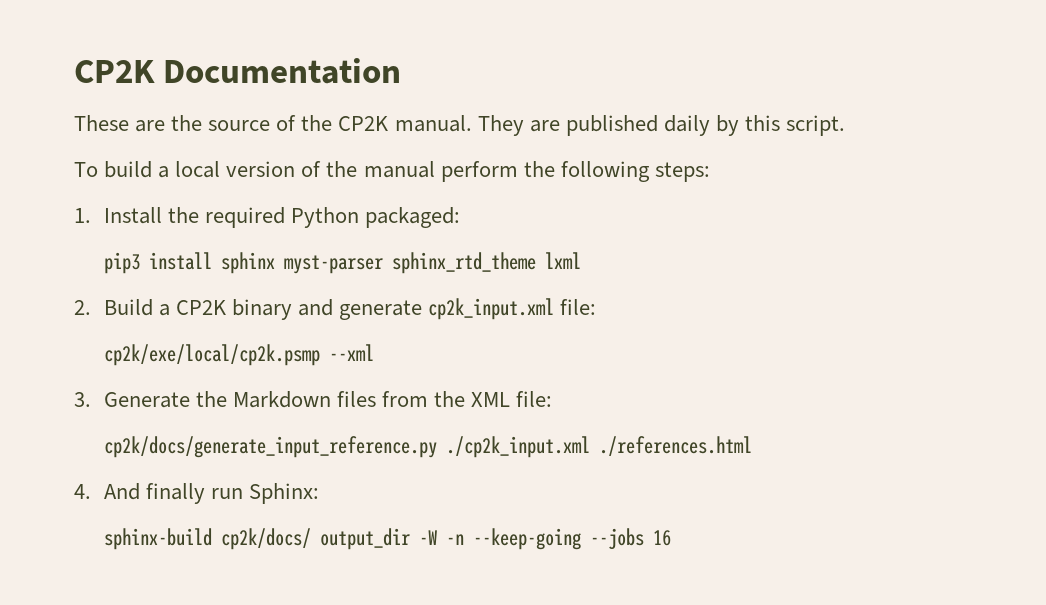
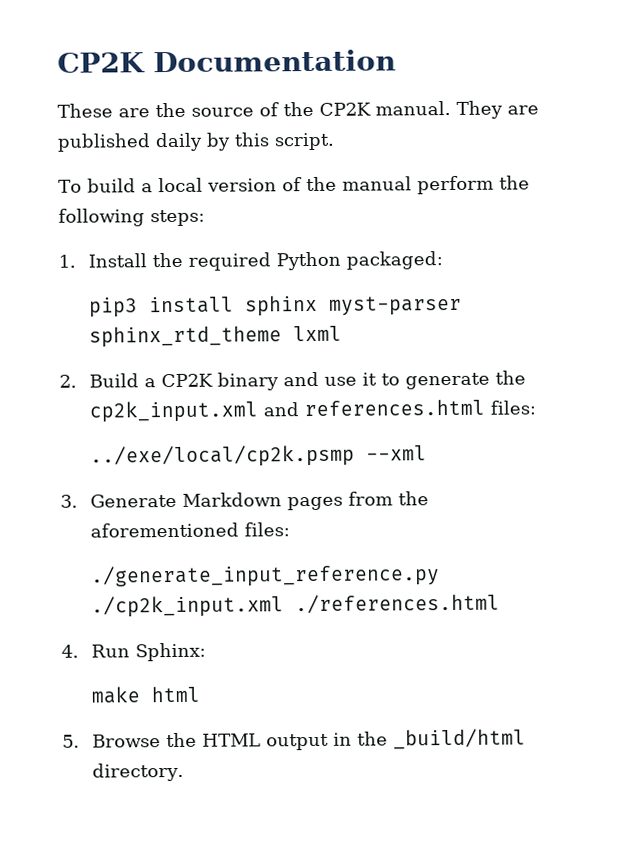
[339,298,597,320] [103,344,374,366] [74,391,553,408] [103,436,752,458] [74,483,320,504] [103,528,671,550] generate cp2k_input.xml file: // cp2k/exe/local/cp2k.psmp --xml // 3. Generate the Markdown files from the XML file: // cp2k/docs/generate_input_reference.py ./cp2k_input.xml ./references.html // 4. And finally run Sphinx: // sphinx-build cp2k/docs/ output_dir -W -n --keep-going --jobs 16 -> [324,370,527,390] [89,398,537,423] [90,444,428,468] [60,491,430,511] [90,522,291,538] [91,564,441,588] [91,593,501,618] [61,642,207,662] [91,685,201,704] [62,728,527,751] [92,762,185,782] use it to generate the cp2k_input.xml and references.html files: // ../exe/local/cp2k.psmp --xml // 3. Generate Markdown pages from the aforementioned files: // ./generate_input_reference.py ./cp2k_input.xml ./references.html // 4. Run Sphinx: // make html // 5. Browse the HTML output in the _build/html directory.

